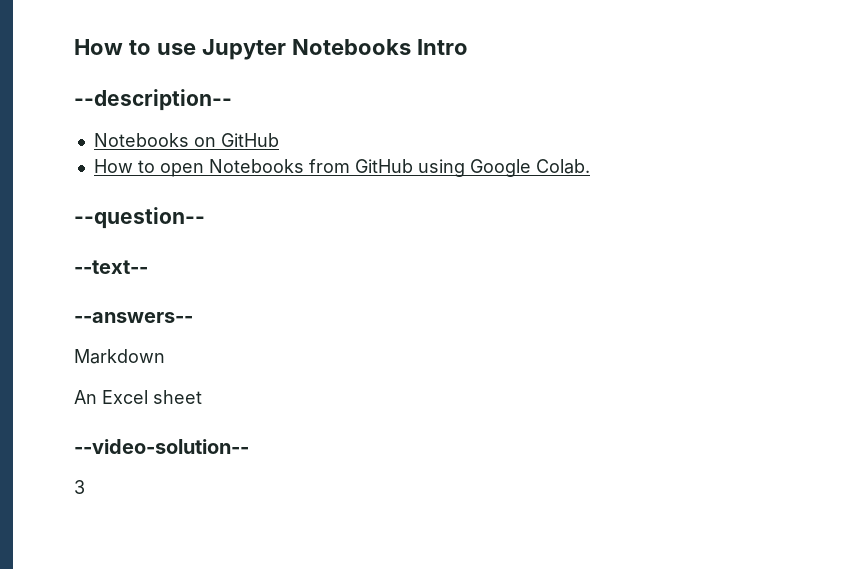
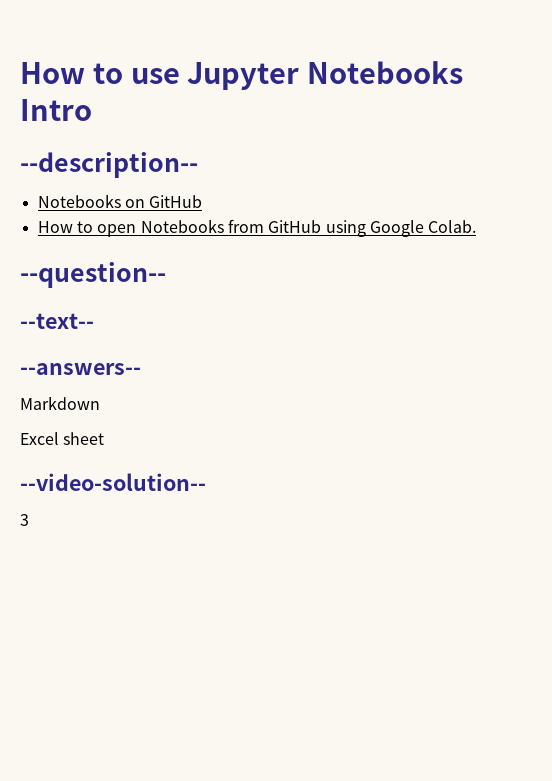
[74,390,97,404] An -> (100, 403) none

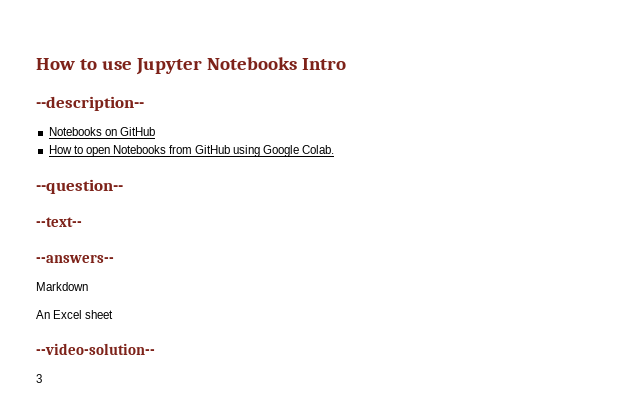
(100, 403) none -> [36,310,50,319] An

